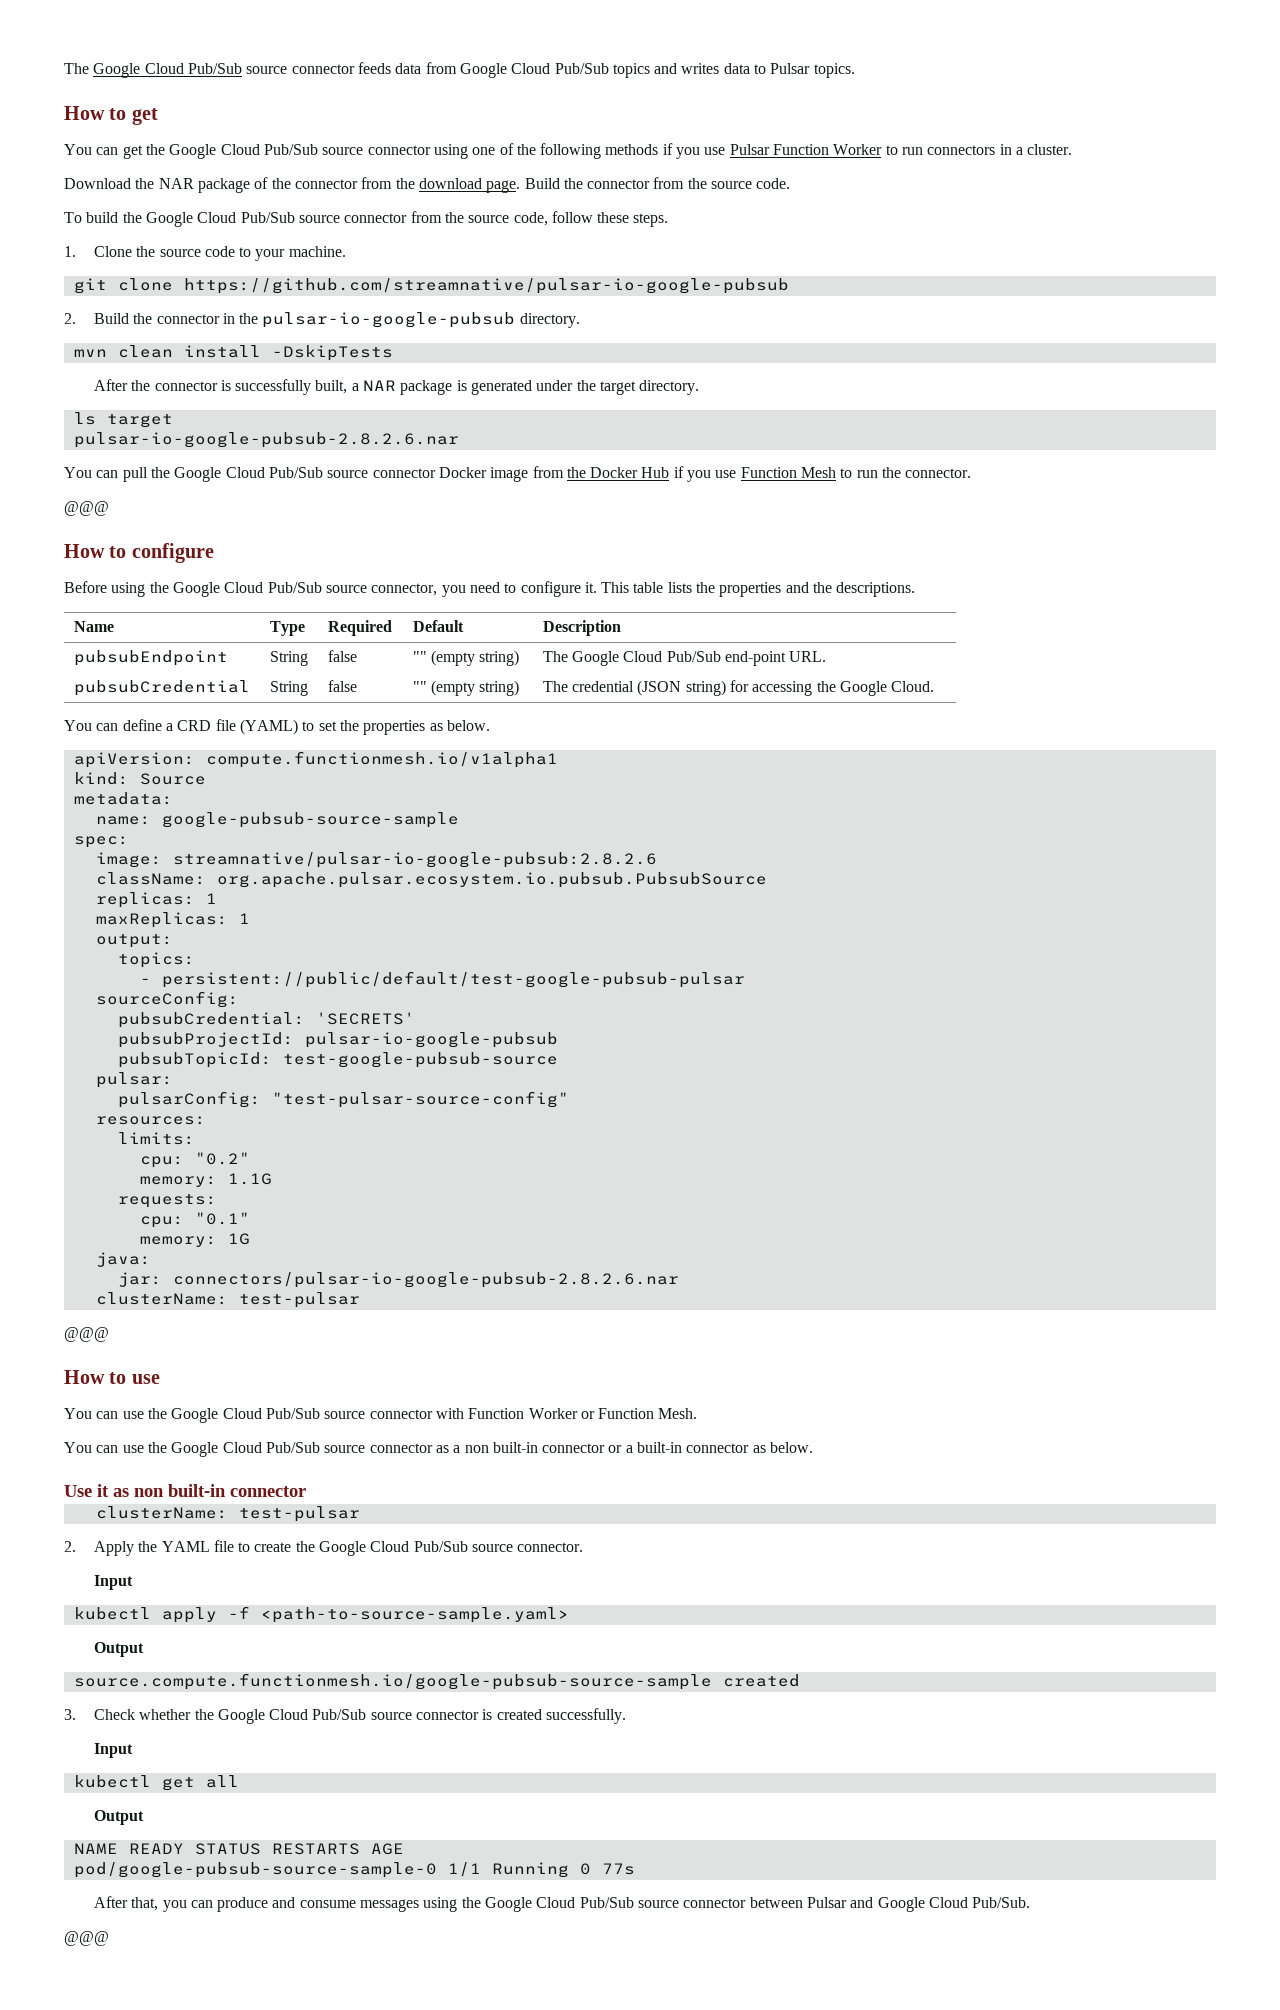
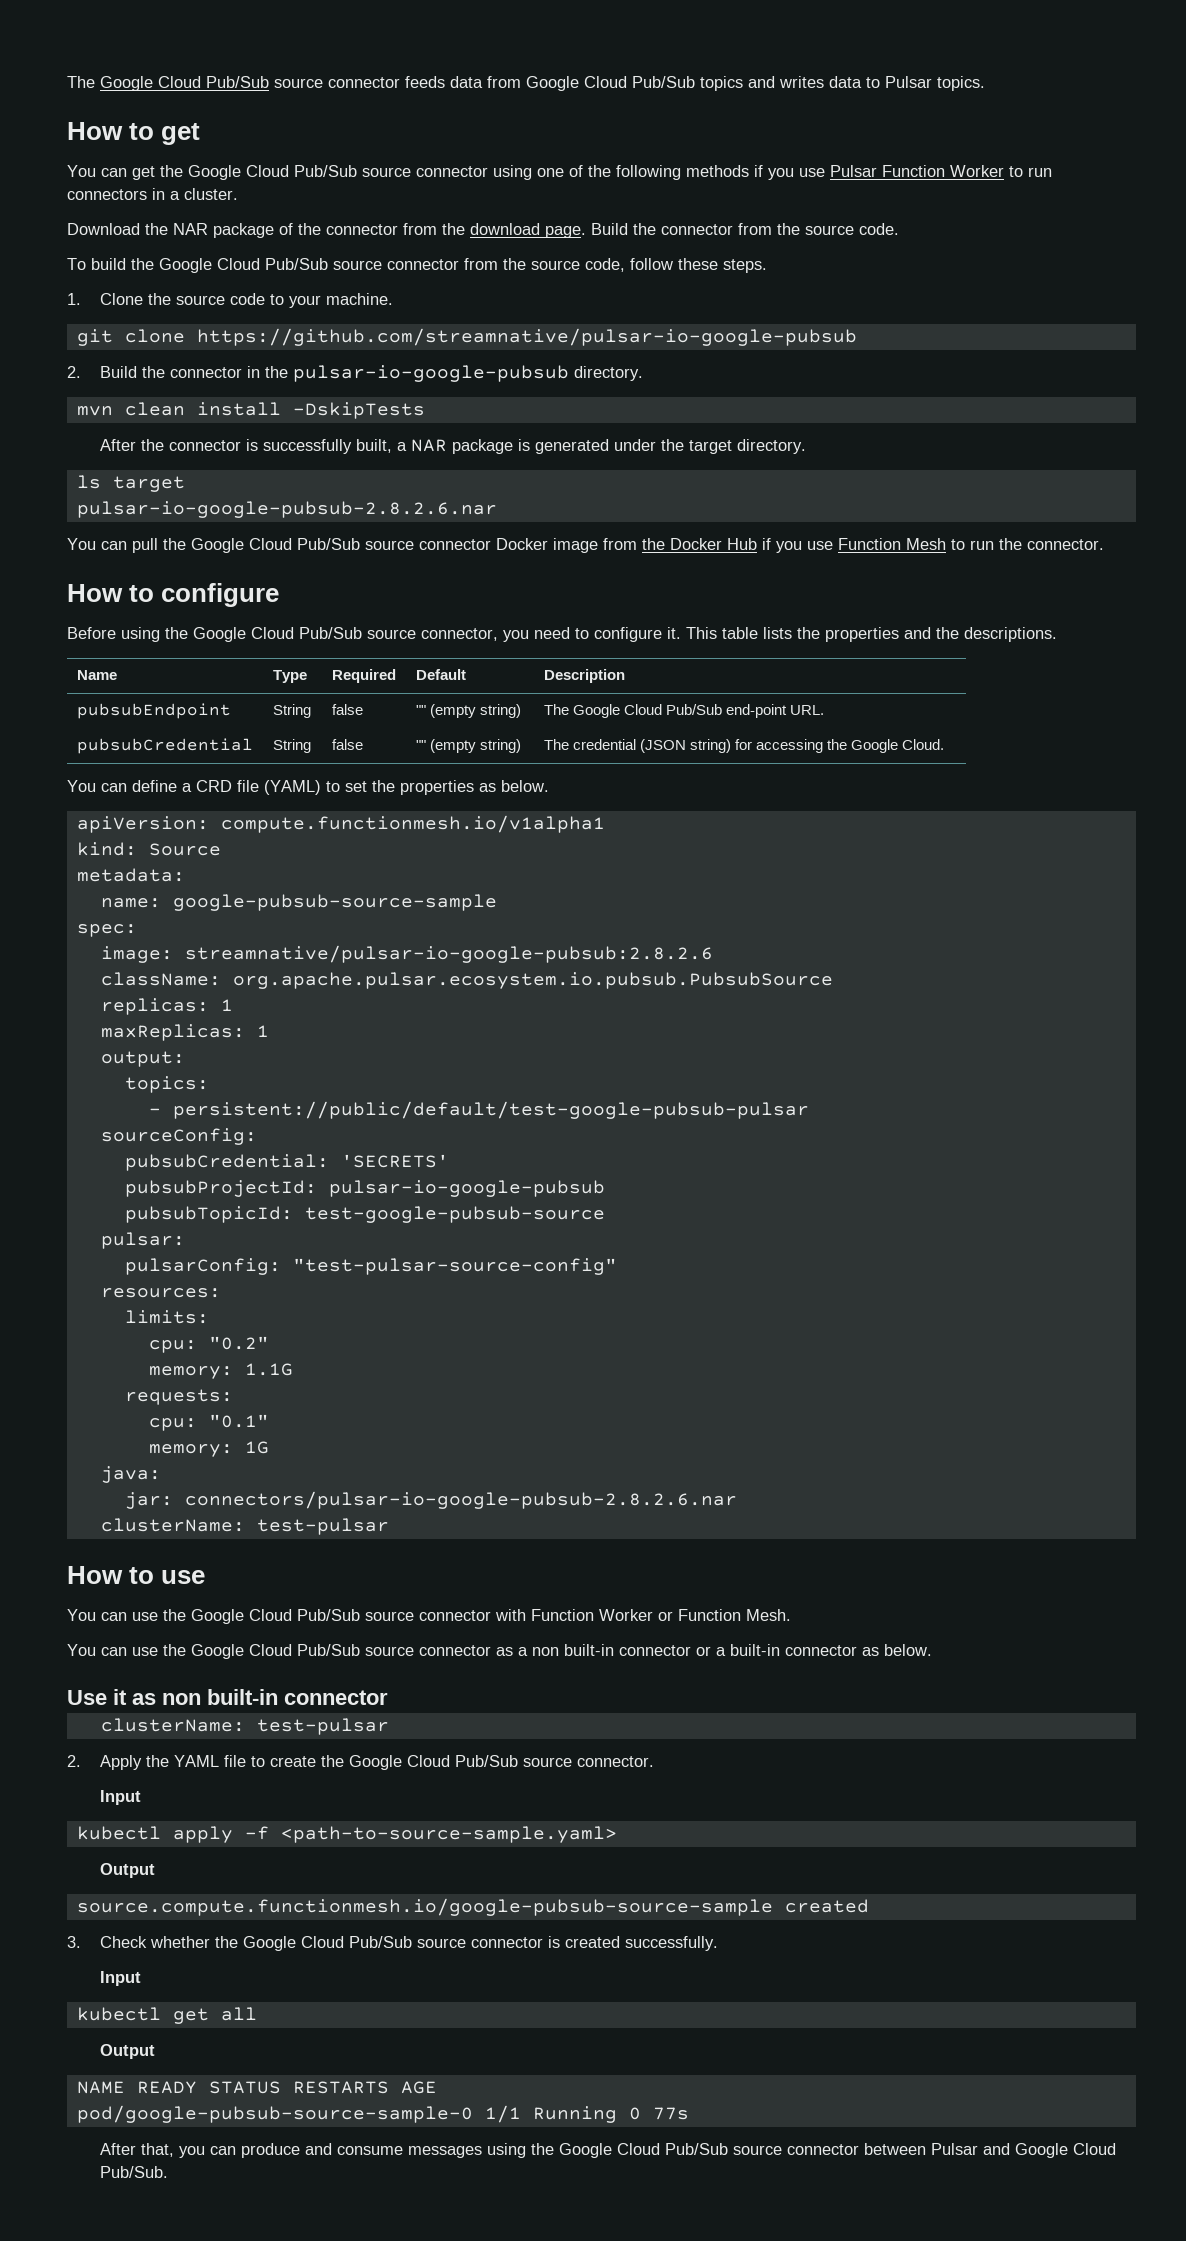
[64,501,109,516] // @@@ -> (1104, 544) none
[64,1327,109,1342] // @@@ -> (389, 1526) none
[64,1931,109,1946] // @@@ -> (168, 2172) none

